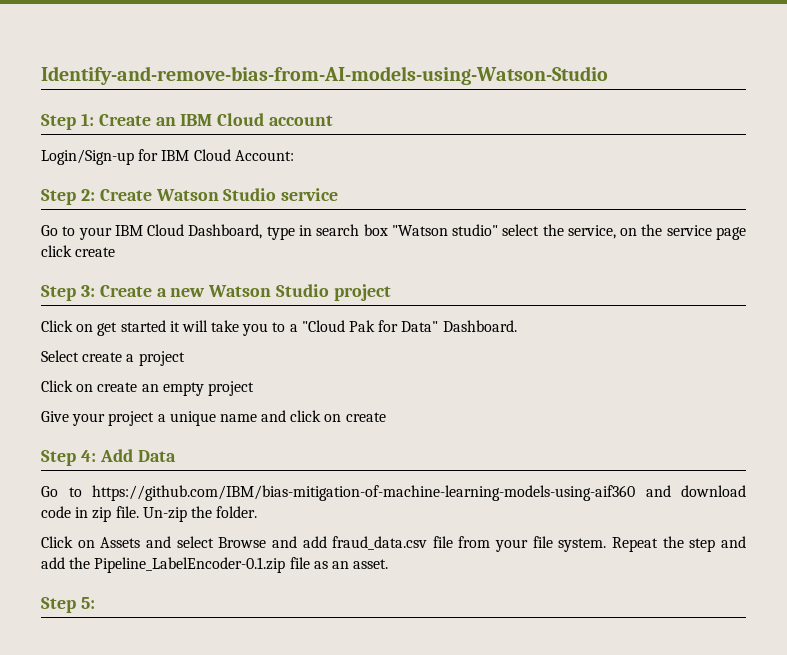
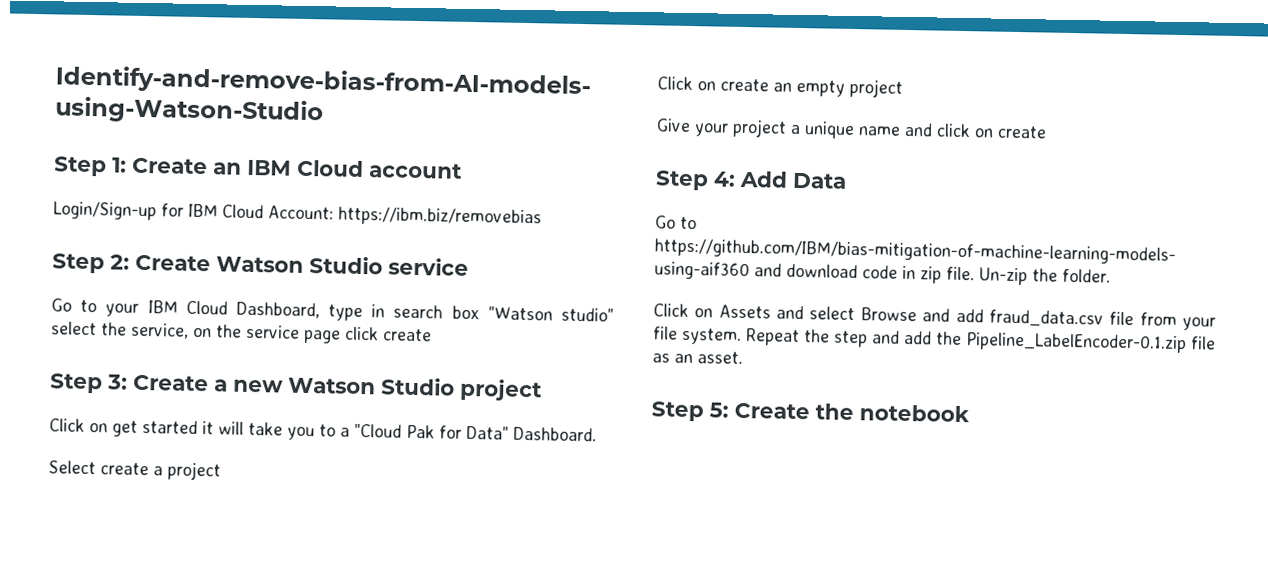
(294, 155) none -> [338,206,542,228] https://ibm.biz/removebias
(95, 603) none -> [734,402,970,423] Create the notebook

